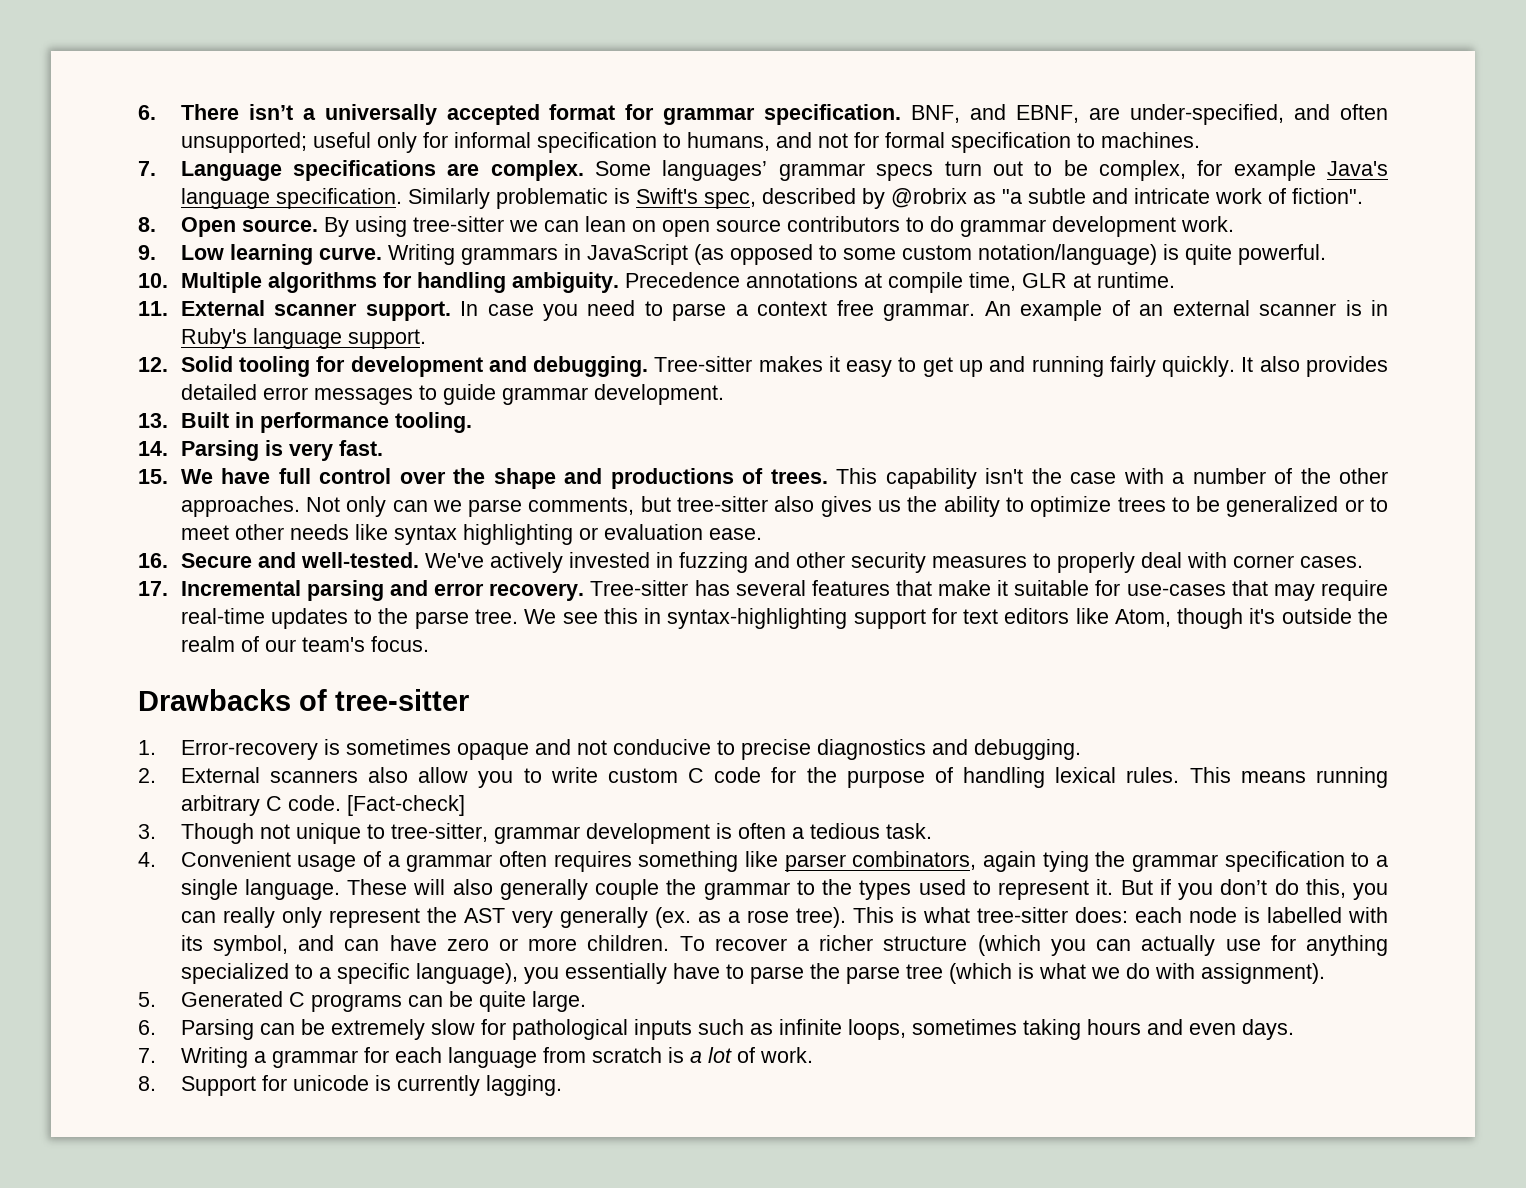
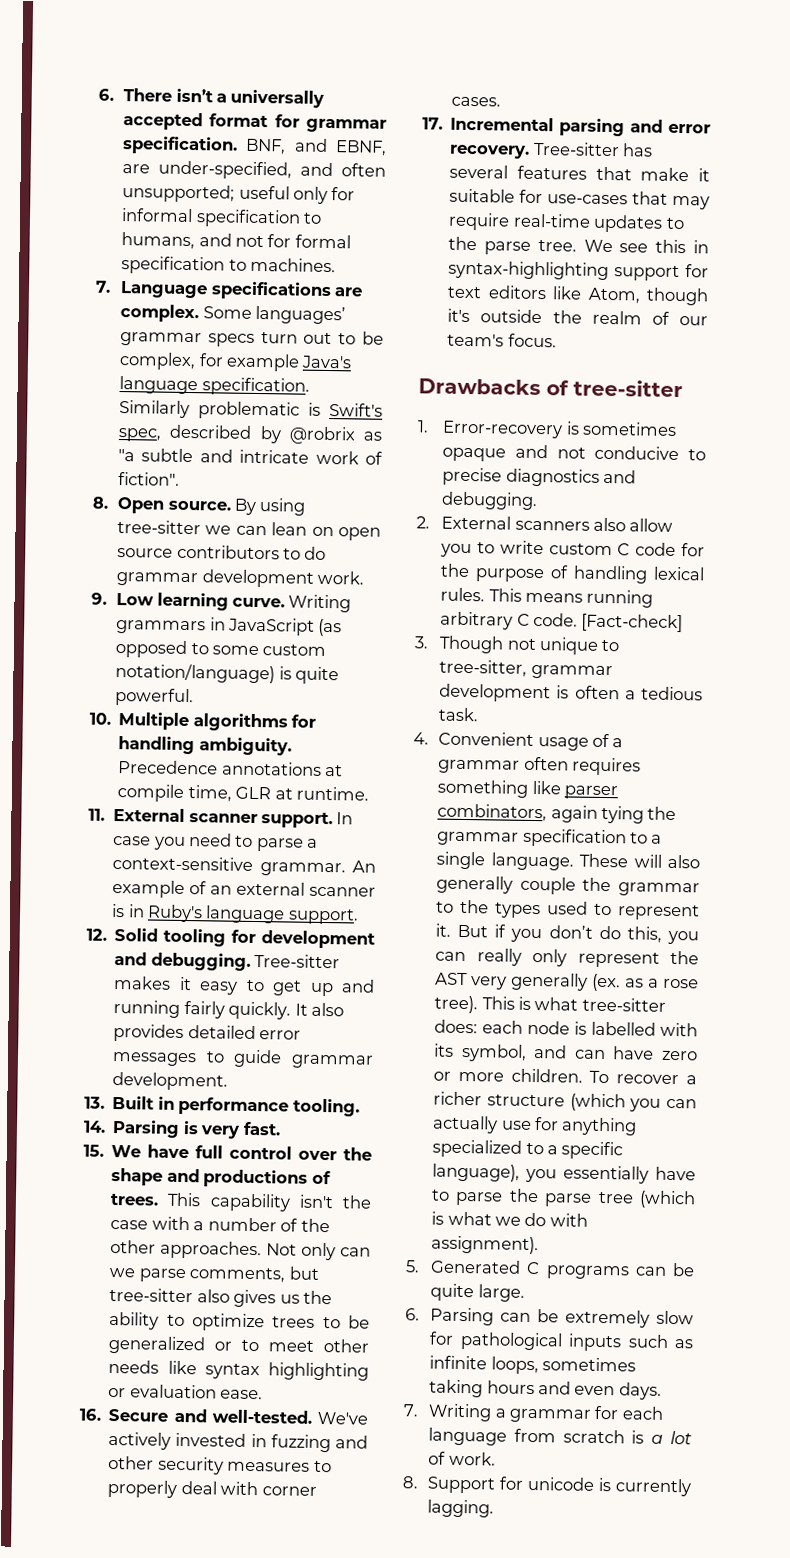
[757,300,874,316] context free -> [112,855,254,871] context-sensitive

